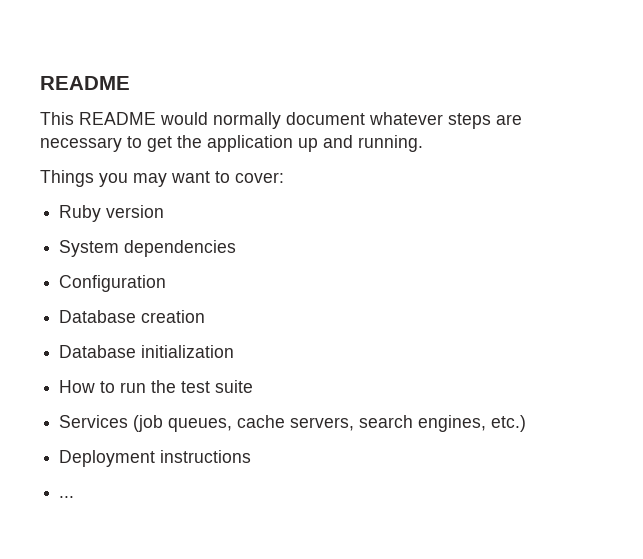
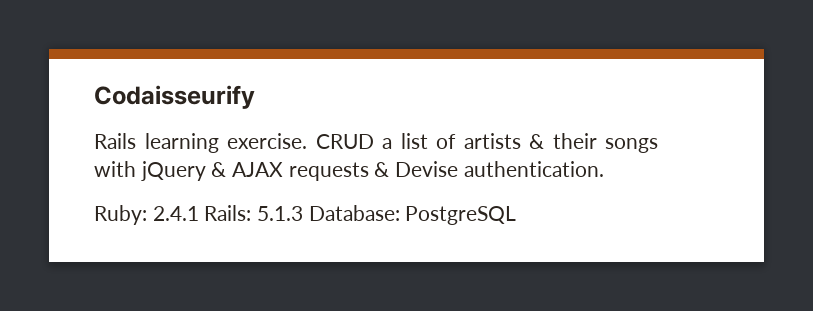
[40,76,130,90] [40,112,522,129] [40,135,423,152] [40,170,284,187] [59,205,165,222] [59,240,237,257] [59,275,167,292] [59,310,206,323] [59,345,235,358] [59,380,254,393] [59,415,527,432] [59,450,252,467] [59,496,75,498] README // This README would normally document whatever steps are necessary to get the application up and running. // Things you may want to cover: // Ruby version // System dependencies // Configuration // Database creation // Database initialization // How to run the test suite // Services (job queues, cache servers, search engines, etc.) // Deployment instructions // ... -> [94,85,255,109] [94,133,658,153] [94,161,604,181] [94,205,517,225] Codaisseurify // Rails learning exercise. CRUD a list of artists & their songs with jQuery & AJAX requests & Devise authentication. // Ruby: 2.4.1 Rails: 5.1.3 Database: PostgreSQL

